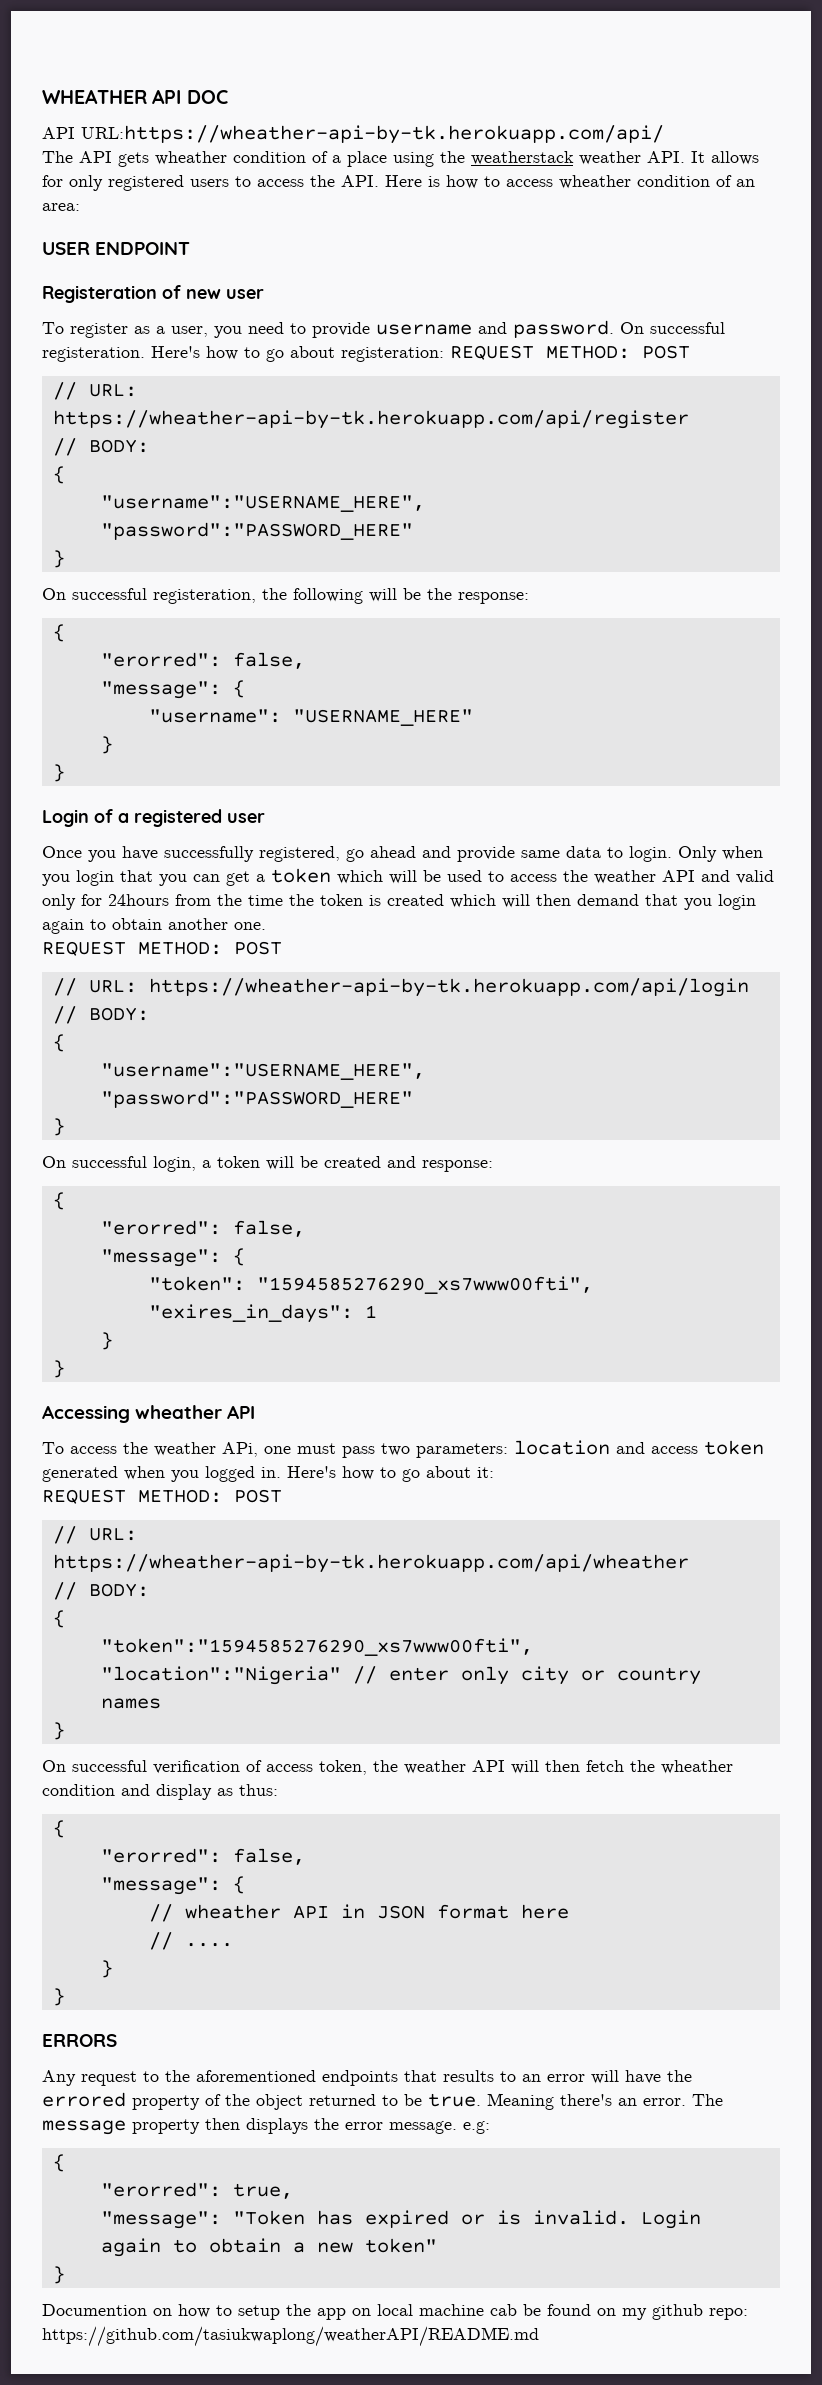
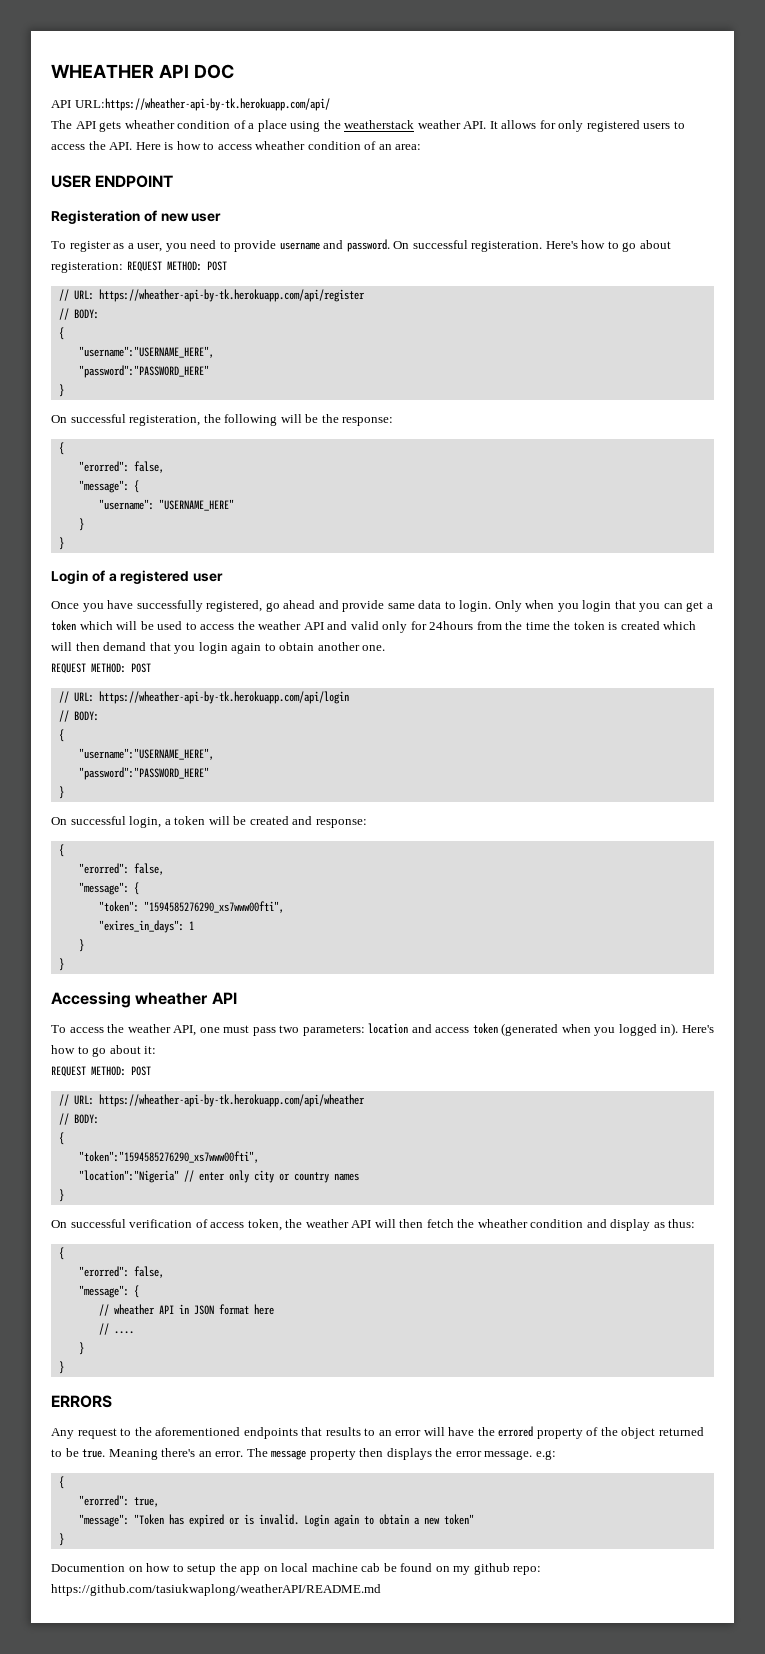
[222,1442,258,1457] APi, -> [173,1025,197,1036] API,
[42,1466,118,1482] generated -> [501,1023,559,1036] (generated
[261,1467,281,1478] in. -> [660,1023,679,1036] in).

